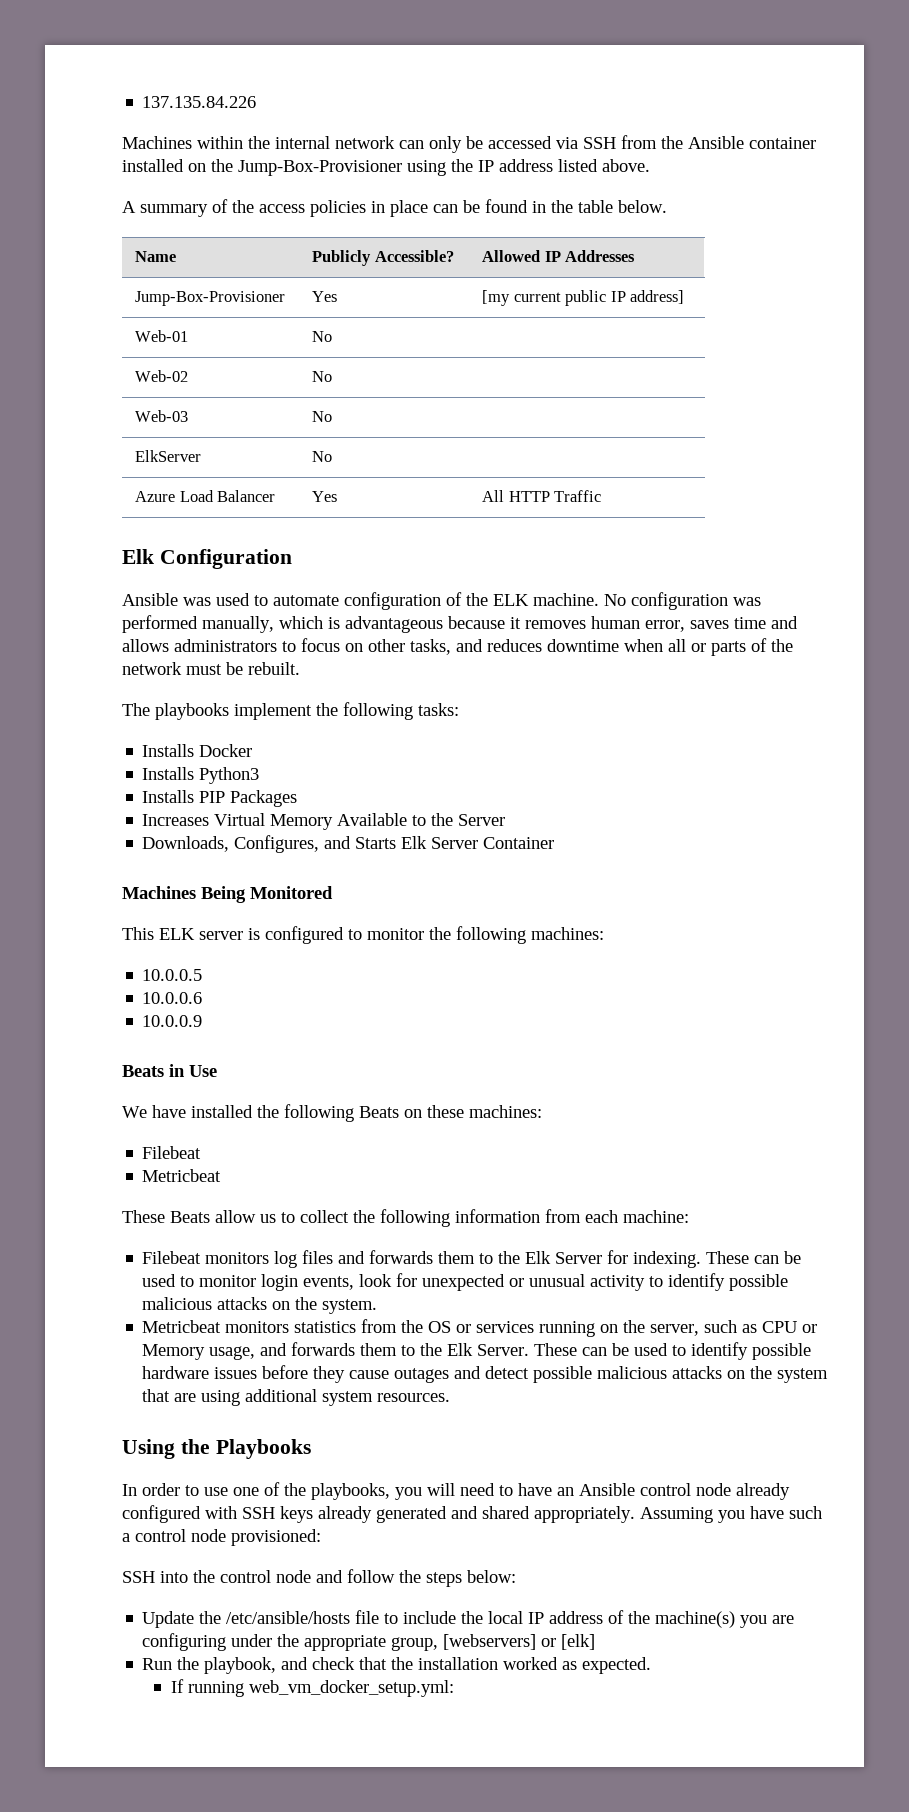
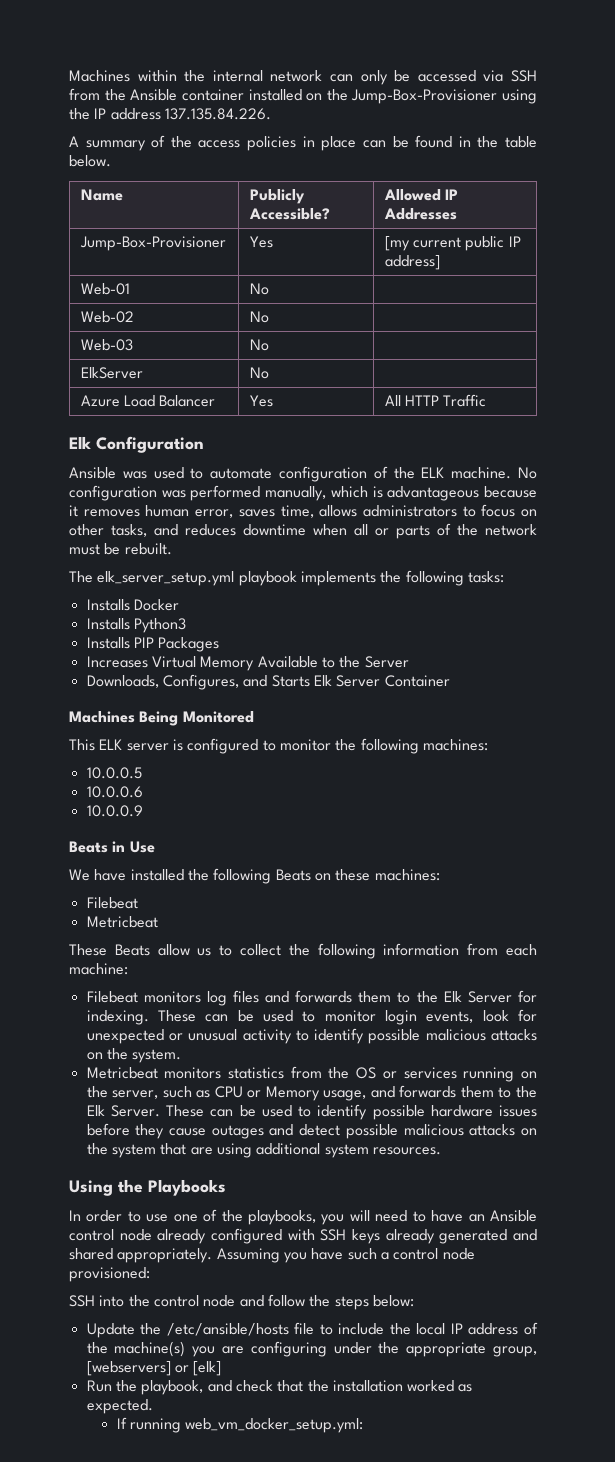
[142,96,257,108] 137.135.84.226 // -> (69, 76) none
[558,159,650,172] listed above. -> [164,108,271,120] 137.135.84.226.
[734,616,798,629] time and -> [280,505,314,518] time,
[155,703,312,720] playbooks implement -> [97,571,376,586] elk_server_setup.yml playbook implements

